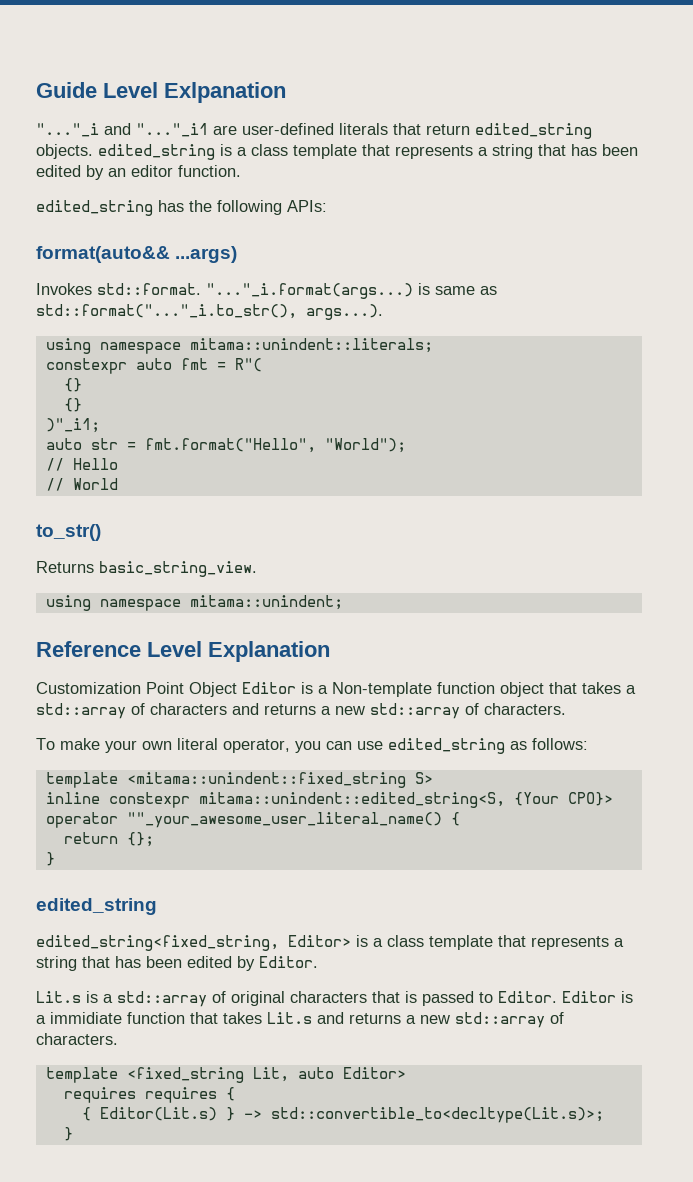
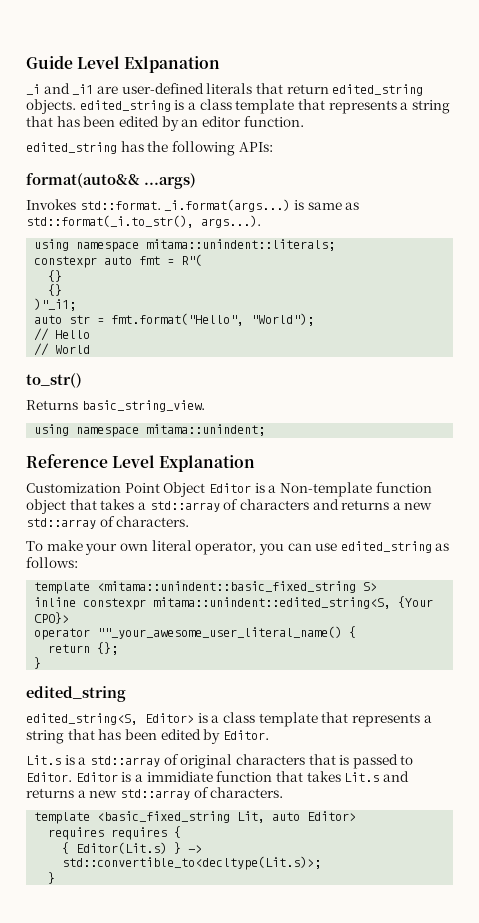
[36,123,208,137] "..."_i and "..."_i1 -> [26,83,94,95] _i and _i1
[206,283,413,299] "..."_i.format(args...) -> [164,199,291,212] _i.format(args...)
[36,304,297,319] std::format("..."_i.to_str(), -> [26,215,194,228] std::format(_i.to_str(),
[126,772,406,788] <mitama::unindent::fixed_string -> [97,581,357,593] <mitama::unindent::basic_fixed_string
[36,935,279,951] edited_string<fixed_string, -> [26,713,138,725] edited_string<S,
[126,1067,244,1083] <fixed_string -> [97,811,231,823] <basic_fixed_string

